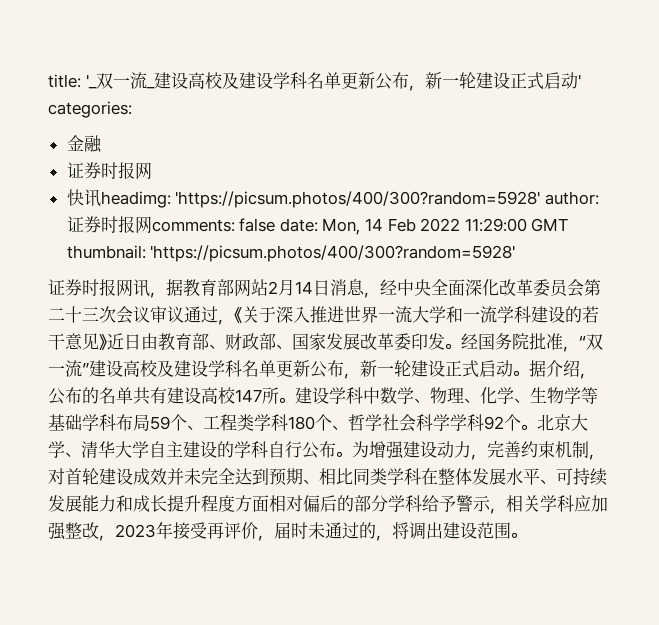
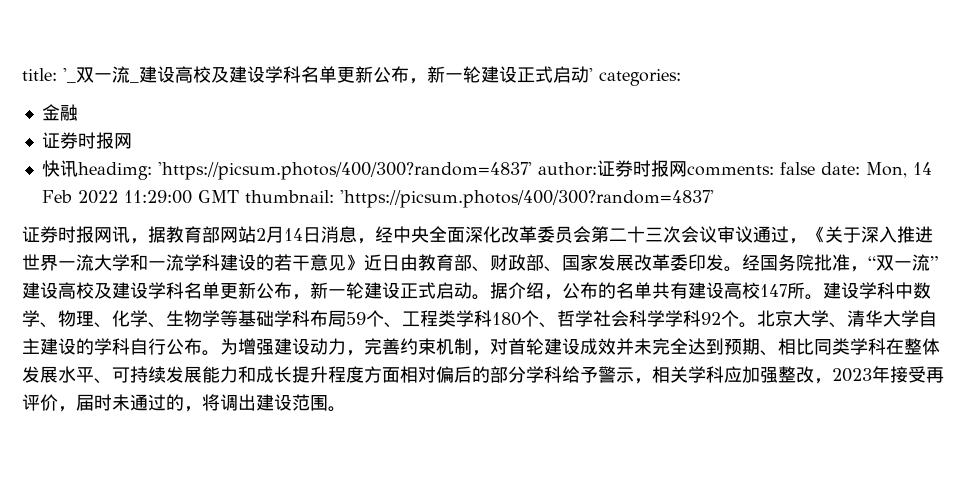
[175,191,541,208] 'https://picsum.photos/400/300?random=5928' -> [157,162,532,180] 'https://picsum.photos/400/300?random=4837'
[150,245,516,262] 'https://picsum.photos/400/300?random=5928' -> [339,190,714,208] 'https://picsum.photos/400/300?random=4837'

